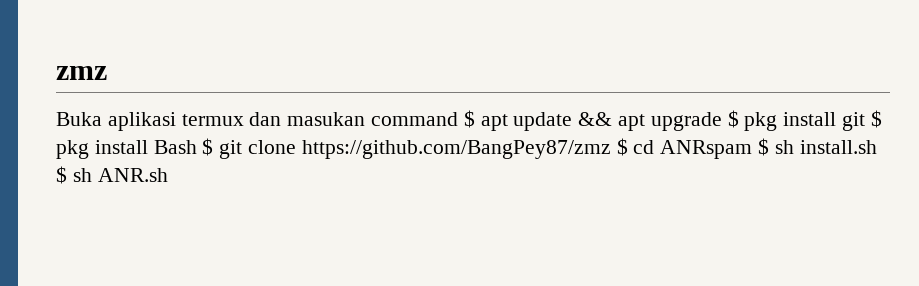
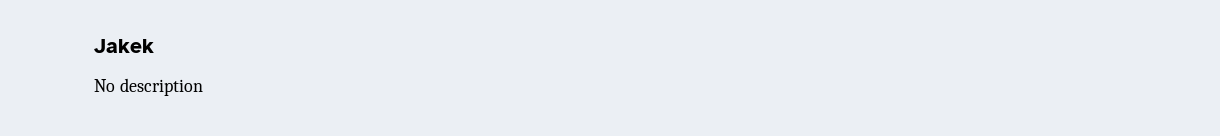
[56,66,107,80] [56,110,882,131] [56,138,877,159] [56,166,168,184] zmz // Buka aplikasi termux dan masukan command $ apt update && apt upgrade $ pkg install git $ pkg install Bash $ git clone https://github.com/BangPey87/zmz $ cd ANRspam $ sh install.sh $ sh ANR.sh -> [94,39,154,53] [94,78,203,96] Jakek // No description

